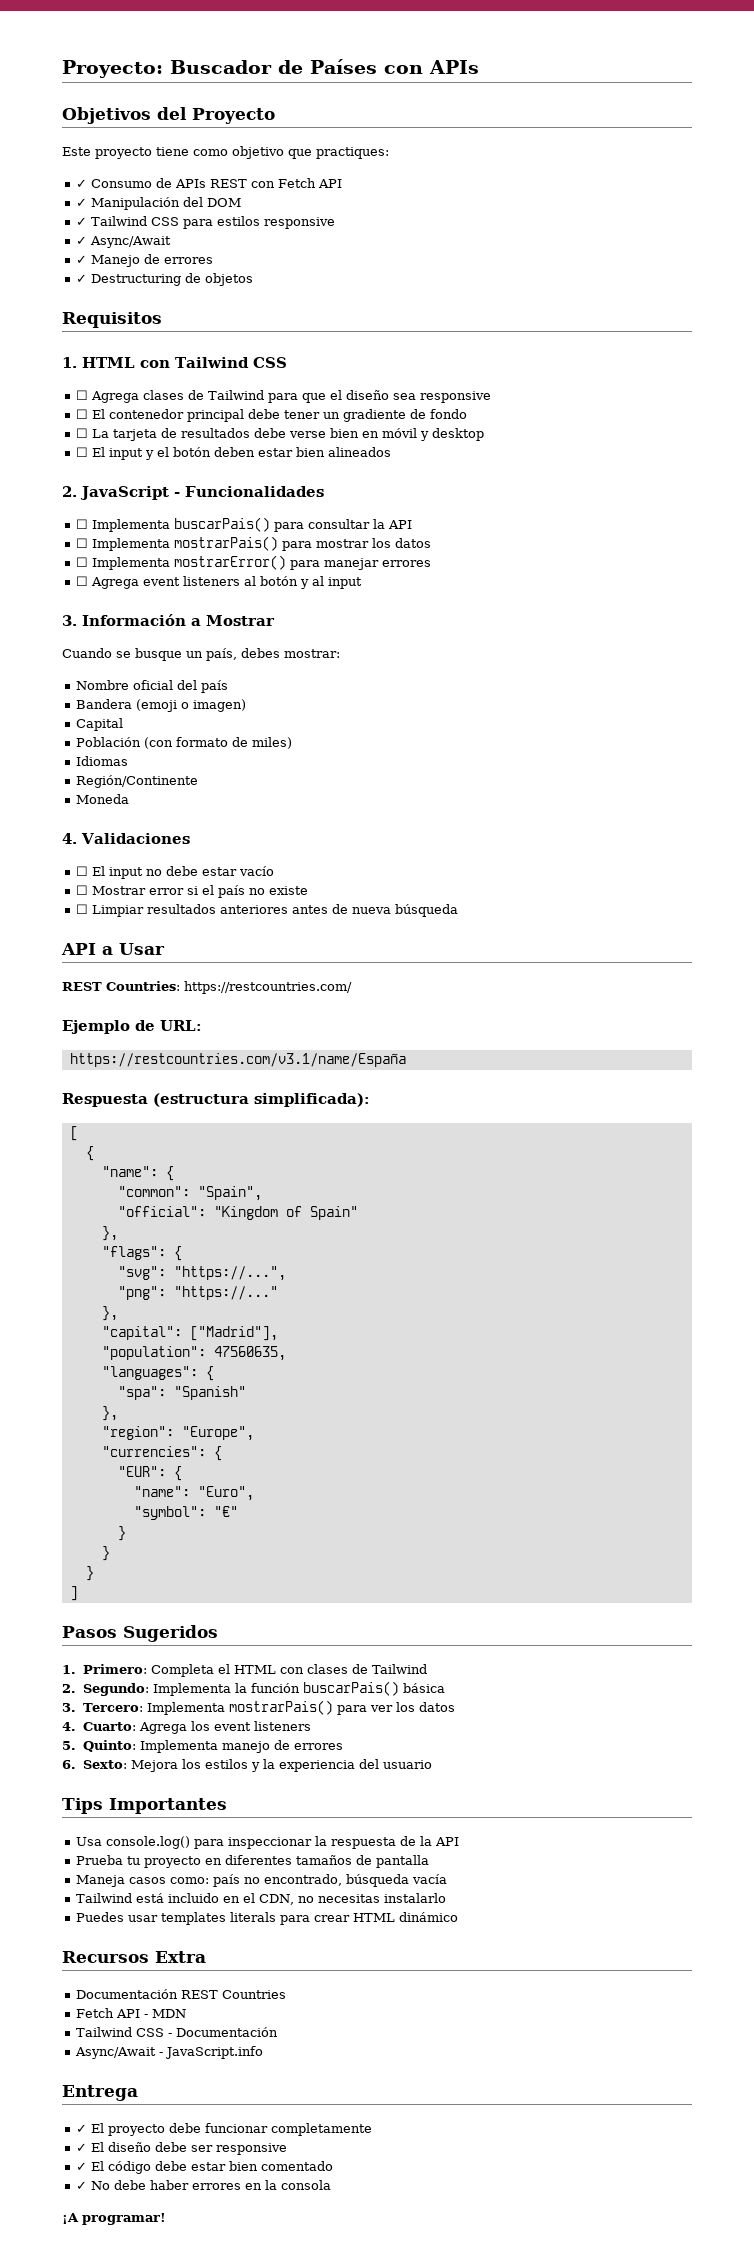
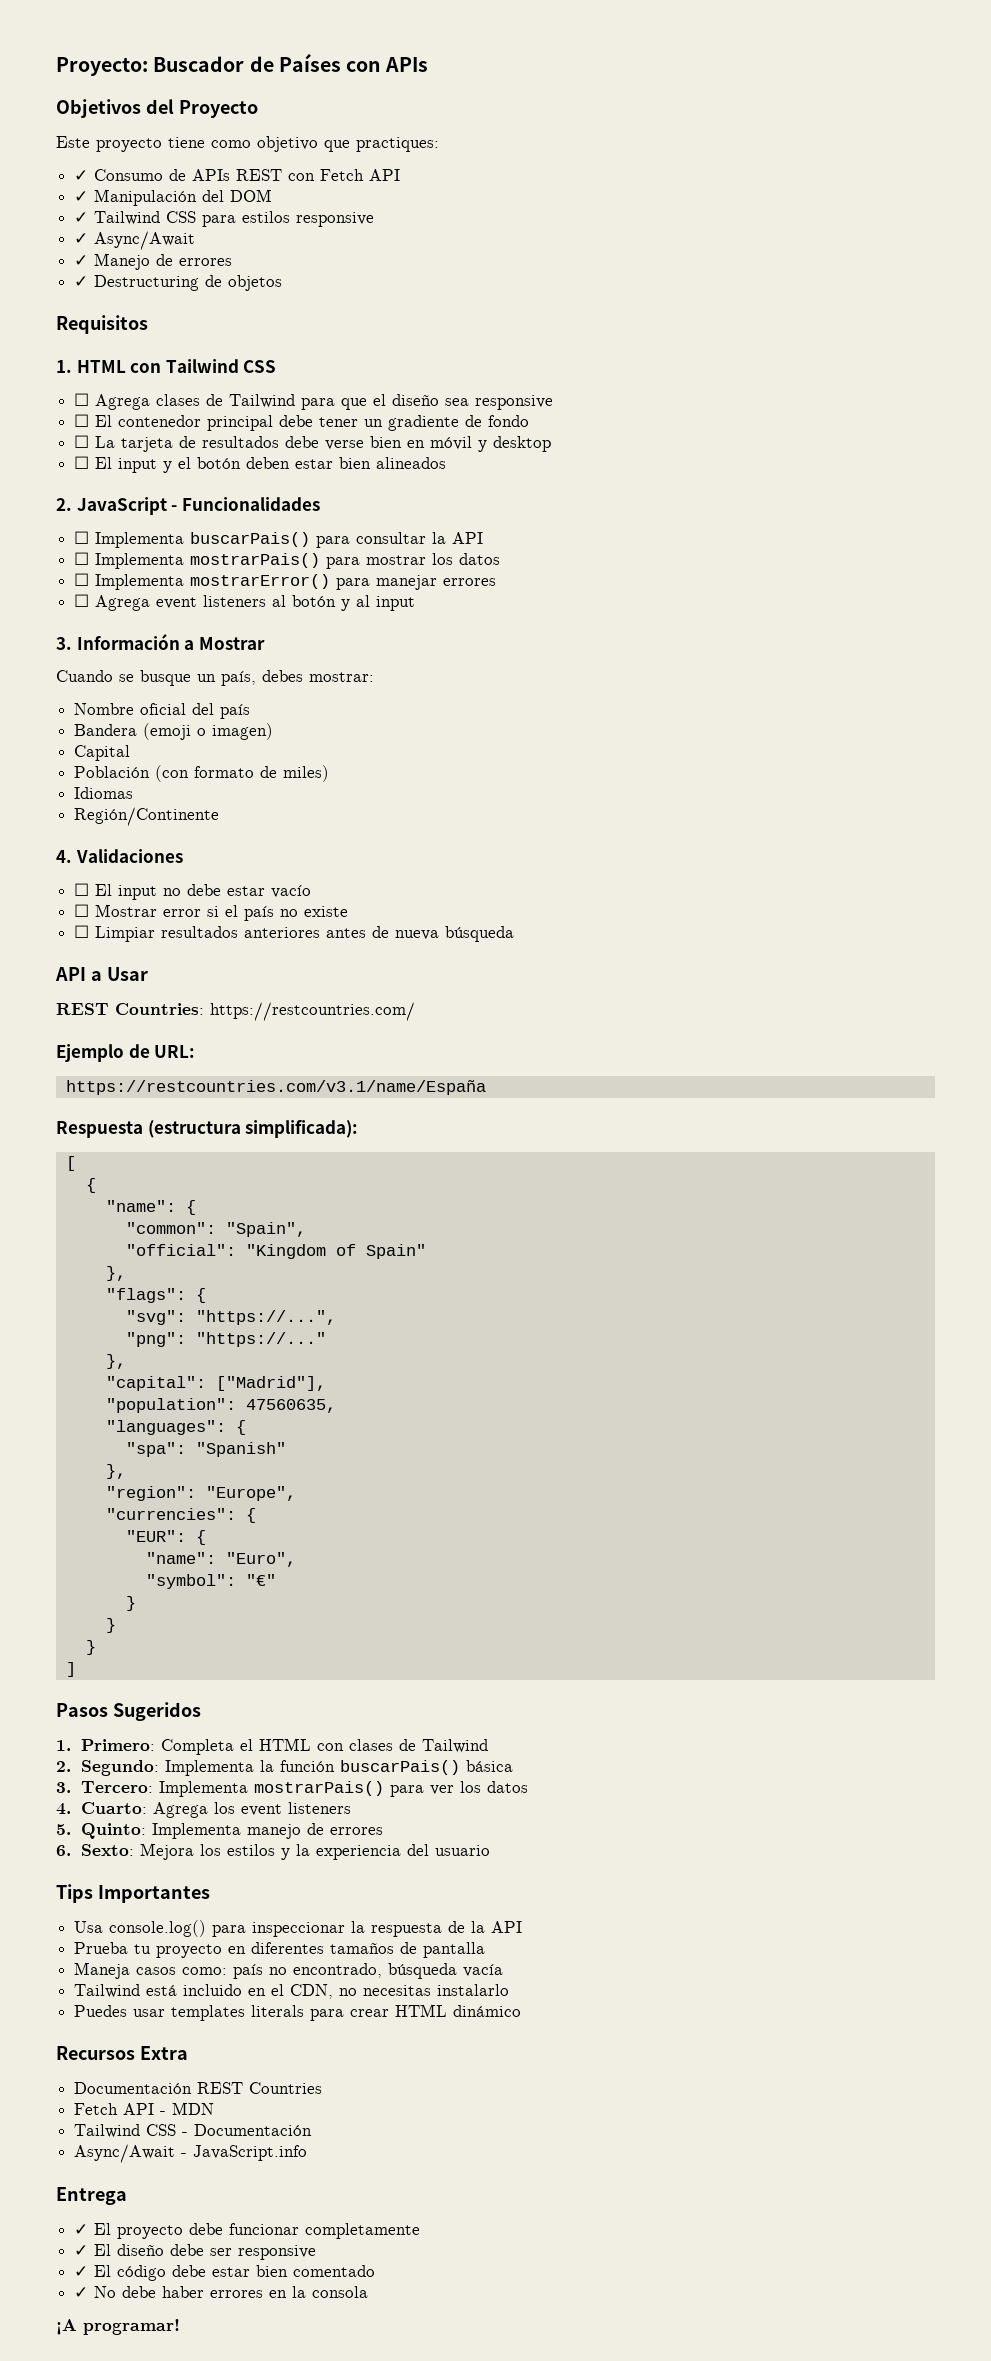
[76,794,130,804] // Moneda -> (220, 816) none

